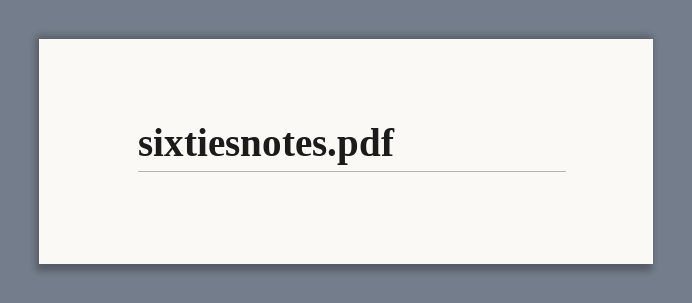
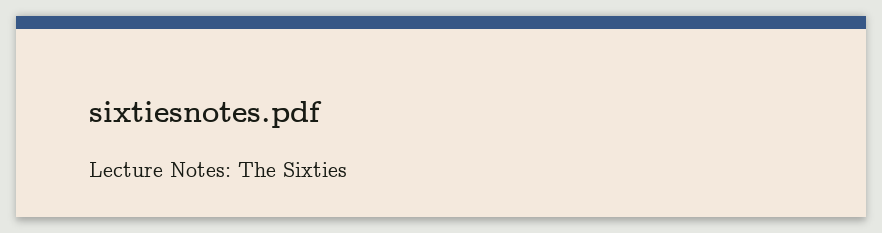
(395, 146) none -> [89,162,347,177] // Lecture Notes: The Sixties

